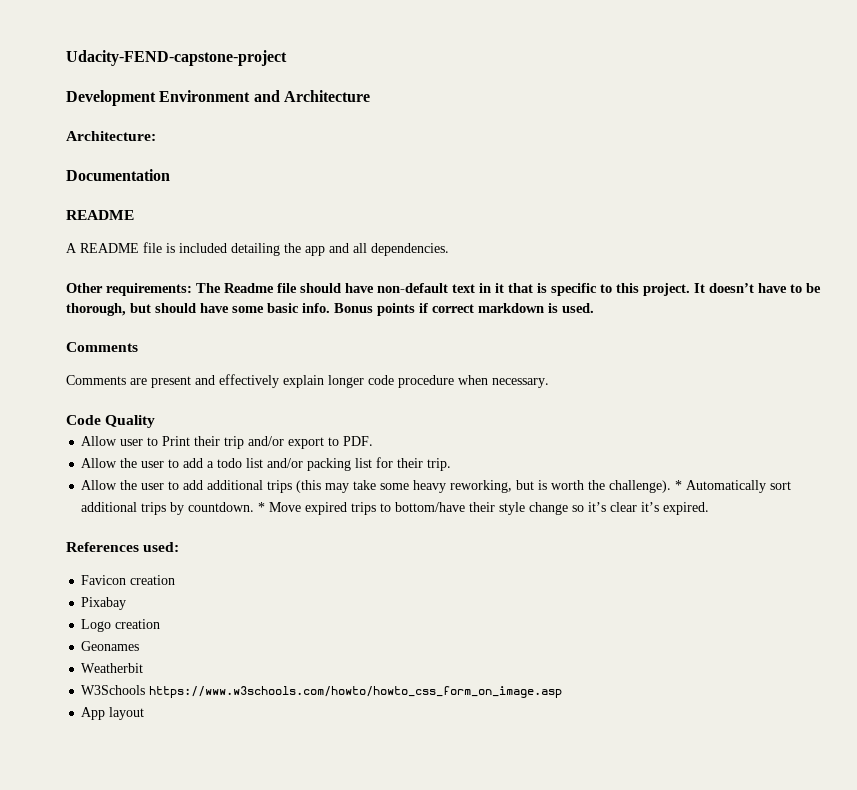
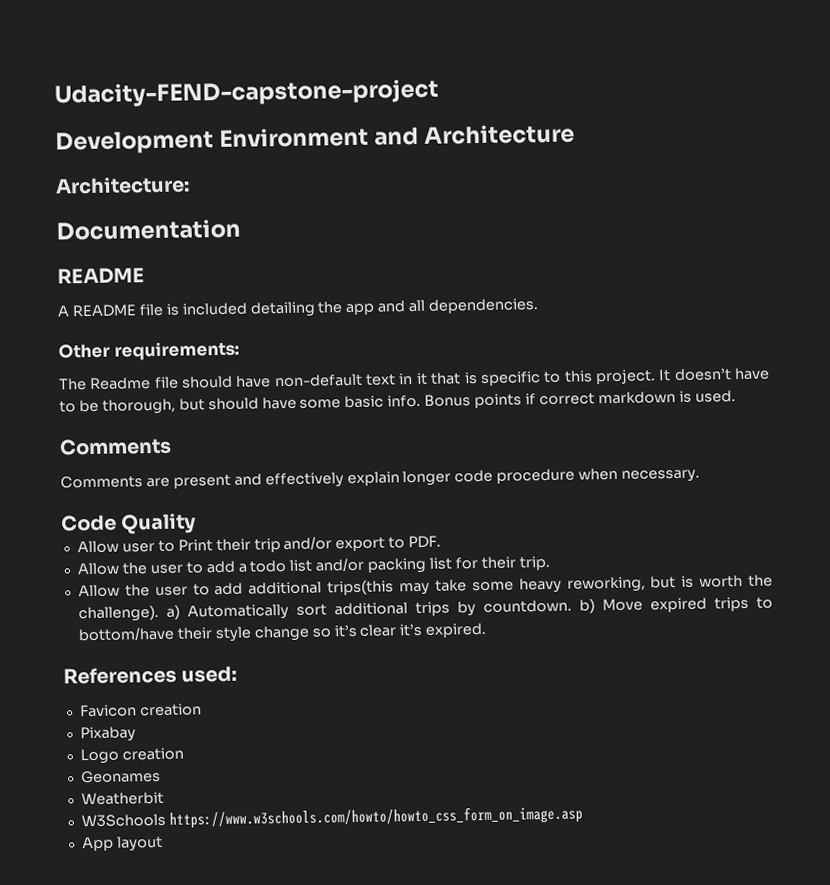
(192, 289) none -> (240, 350) //
[267,480,322,493] trips (this -> [327,579,395,596] trips(this
[675,480,683,490] * -> [165,604,180,620] a)
[258,502,266,512] * -> [578,598,595,614] b)

